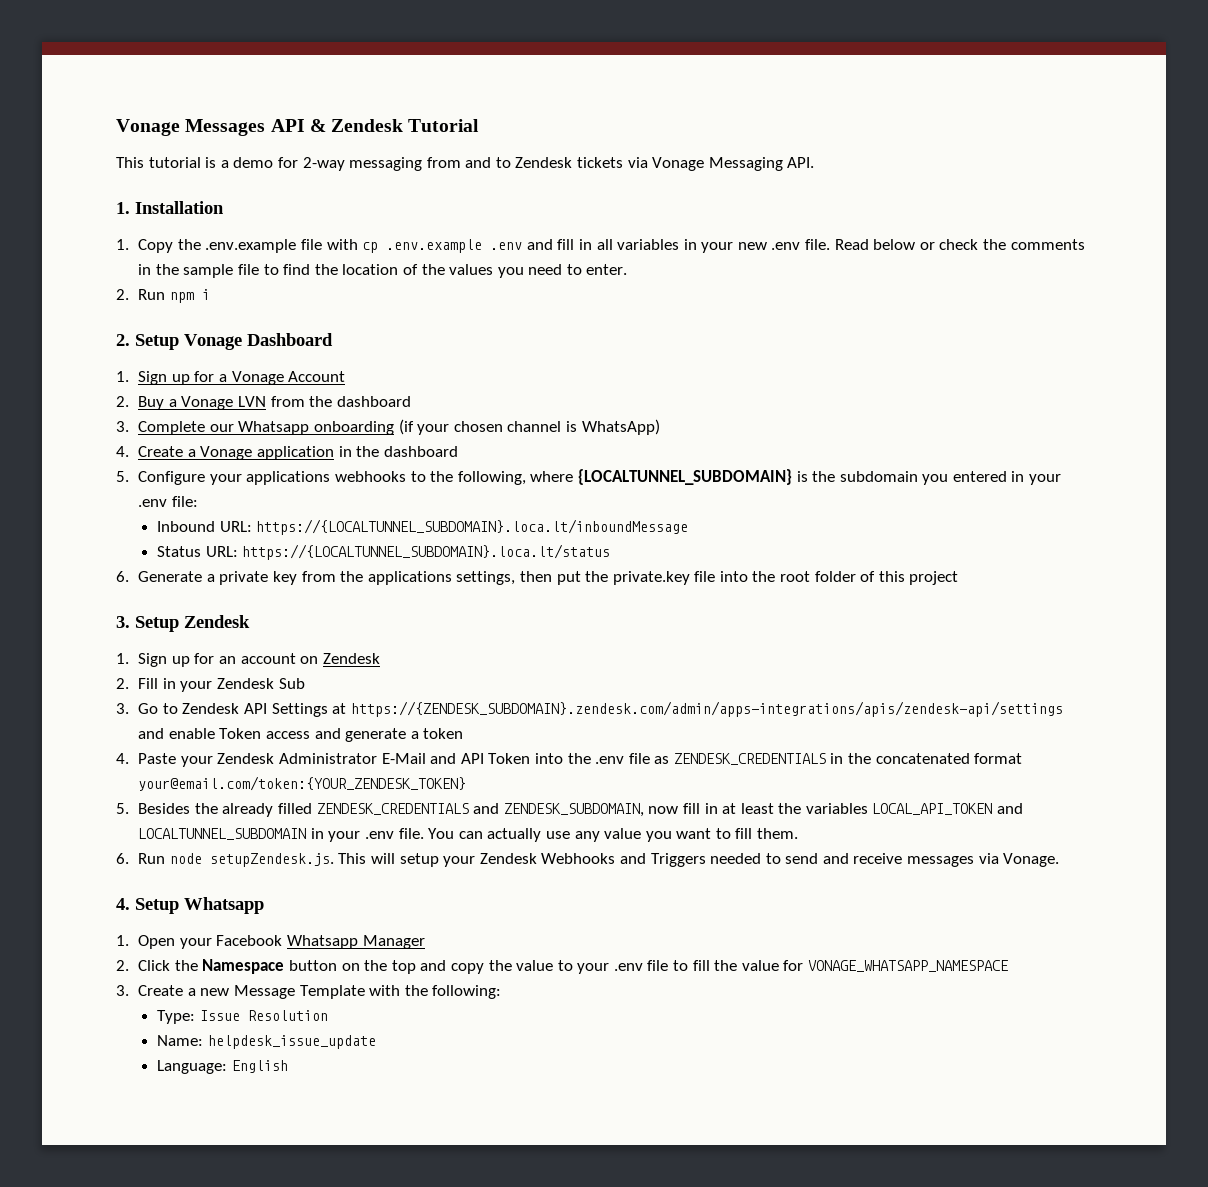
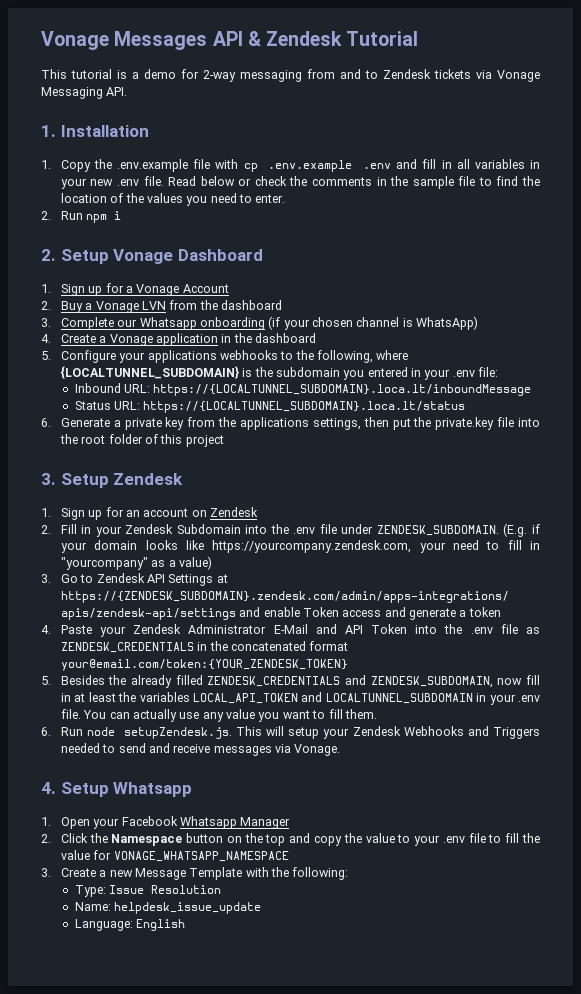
[278,678,305,689] Sub -> [176,523,540,537] [60,540,540,553] [60,556,212,570] Subdomain into the .env file under ZENDESK_SUBDOMAIN. (E.g. if your domain looks like https://yourcompany.zendesk.com, your need to fill in "yourcompany" as a value)

